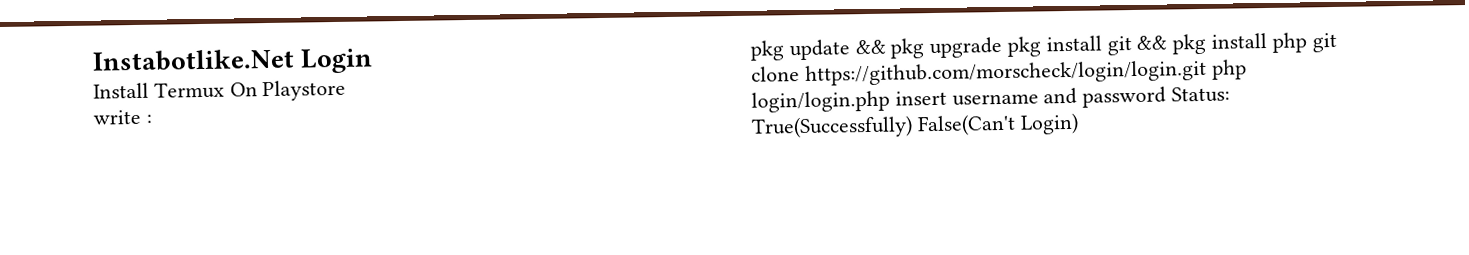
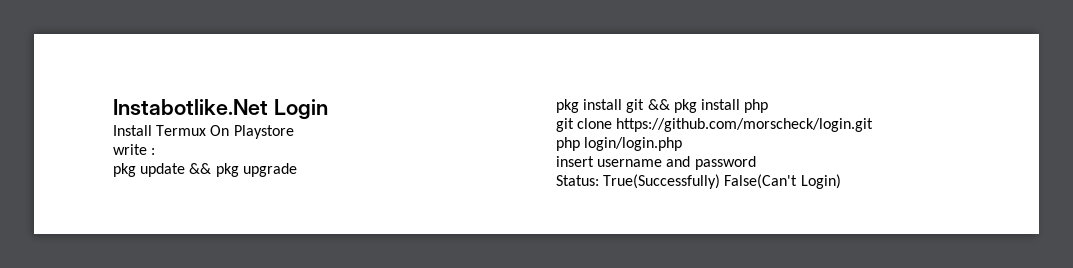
(1003, 47) none -> (297, 170) //
(1307, 42) none -> (769, 106) //
[804,59,1207,86] https://github.com/morscheck/login/login.git -> [616,118,874,132] https://github.com/morscheck/login.git //
(890, 101) none -> (683, 144) //
(1167, 97) none -> (756, 163) //

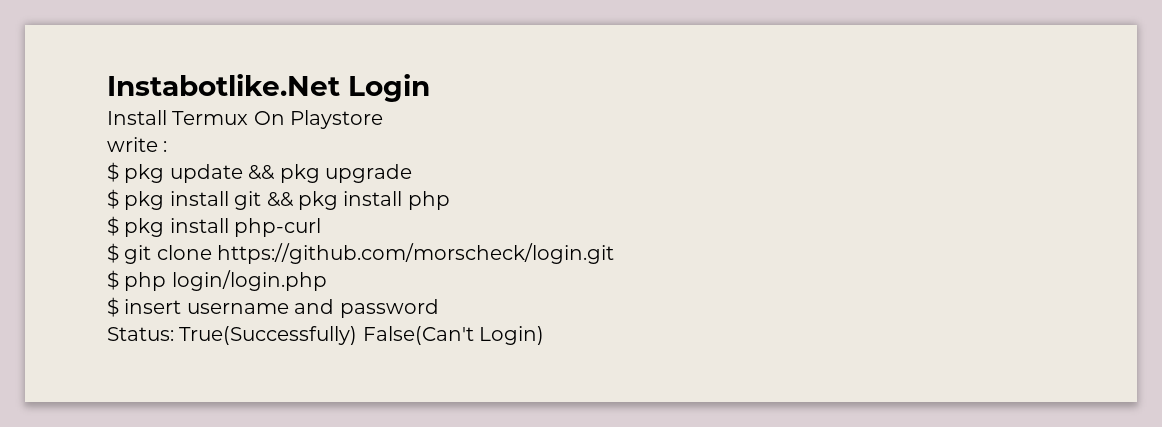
(156, 151) none -> [107,162,119,182] $
(297, 170) none -> [107,189,119,209] $
(769, 106) none -> [107,216,322,237] [107,243,119,263] $ pkg install php-curl // $
(874, 125) none -> [107,270,119,290] $
(683, 144) none -> [107,297,119,317] $

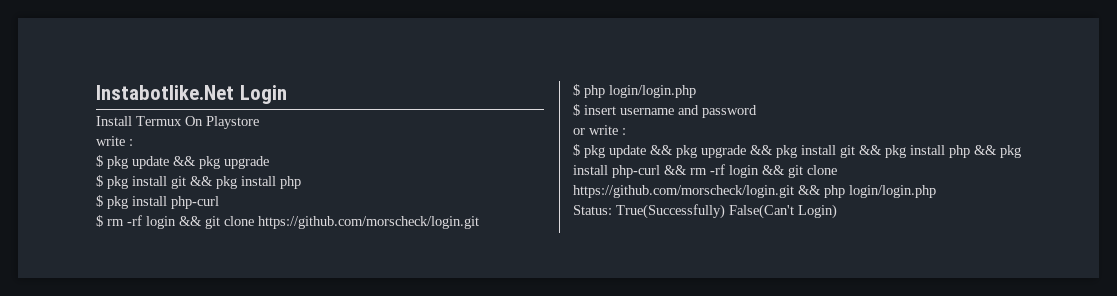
(119, 253) none -> [107,215,202,229] rm -rf login &&
(439, 308) none -> [573,125,626,135] [573,144,1021,158] [573,164,837,178] [573,185,936,198] // or write : // $ pkg update && pkg upgrade && pkg install git && pkg install php && pkg install php-curl && rm -rf login && git clone https://github.com/morscheck/login.git && php login/login.php

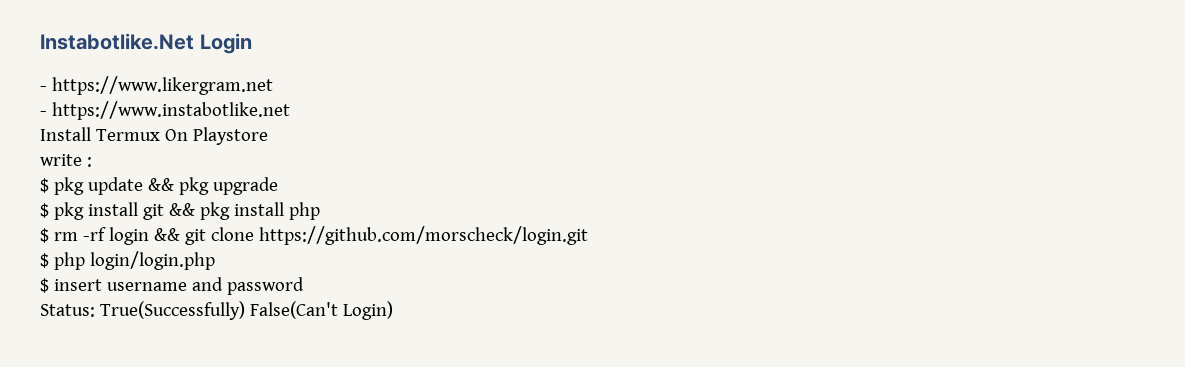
(287, 94) none -> [40,76,273,95] [40,101,290,120] // - https://www.likergram.net // - https://www.instabotlike.net
[96,195,219,209] // $ pkg install php-curl -> (320, 211) none
[573,125,626,135] [573,144,1021,158] [573,164,837,178] [573,185,936,198] // or write : // $ pkg update && pkg upgrade && pkg install git && pkg install php && pkg install php-curl && rm -rf login && git clone https://github.com/morscheck/login.git && php login/login.php -> (304, 286) none

